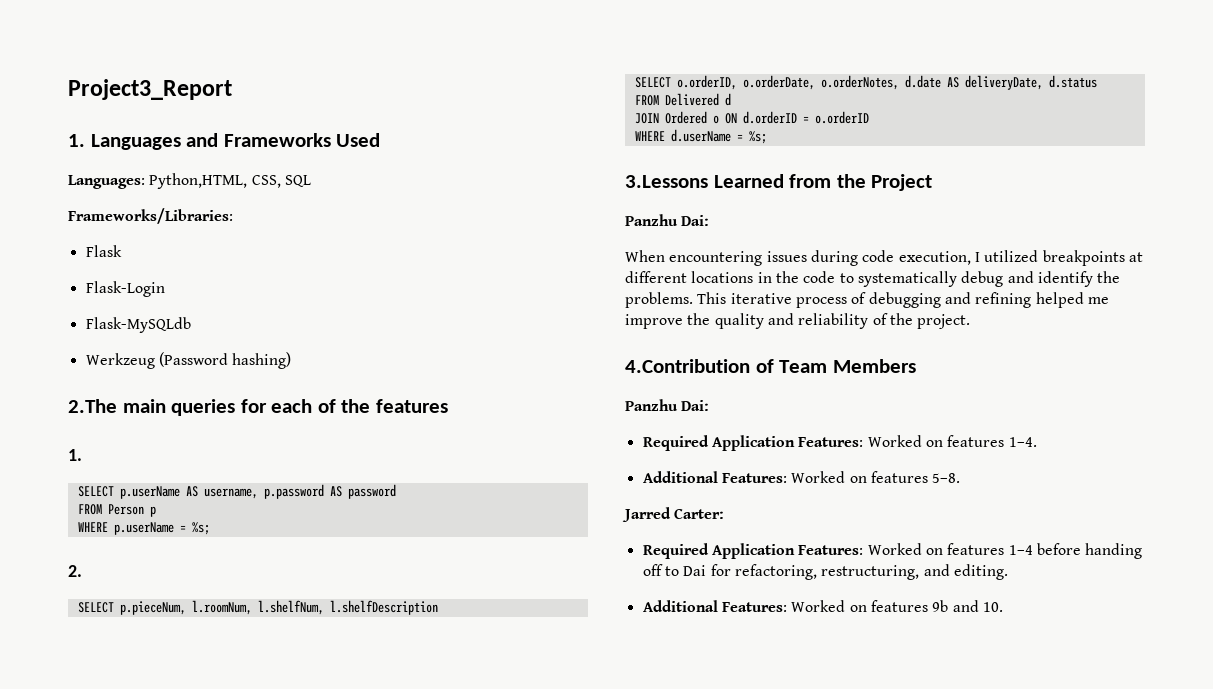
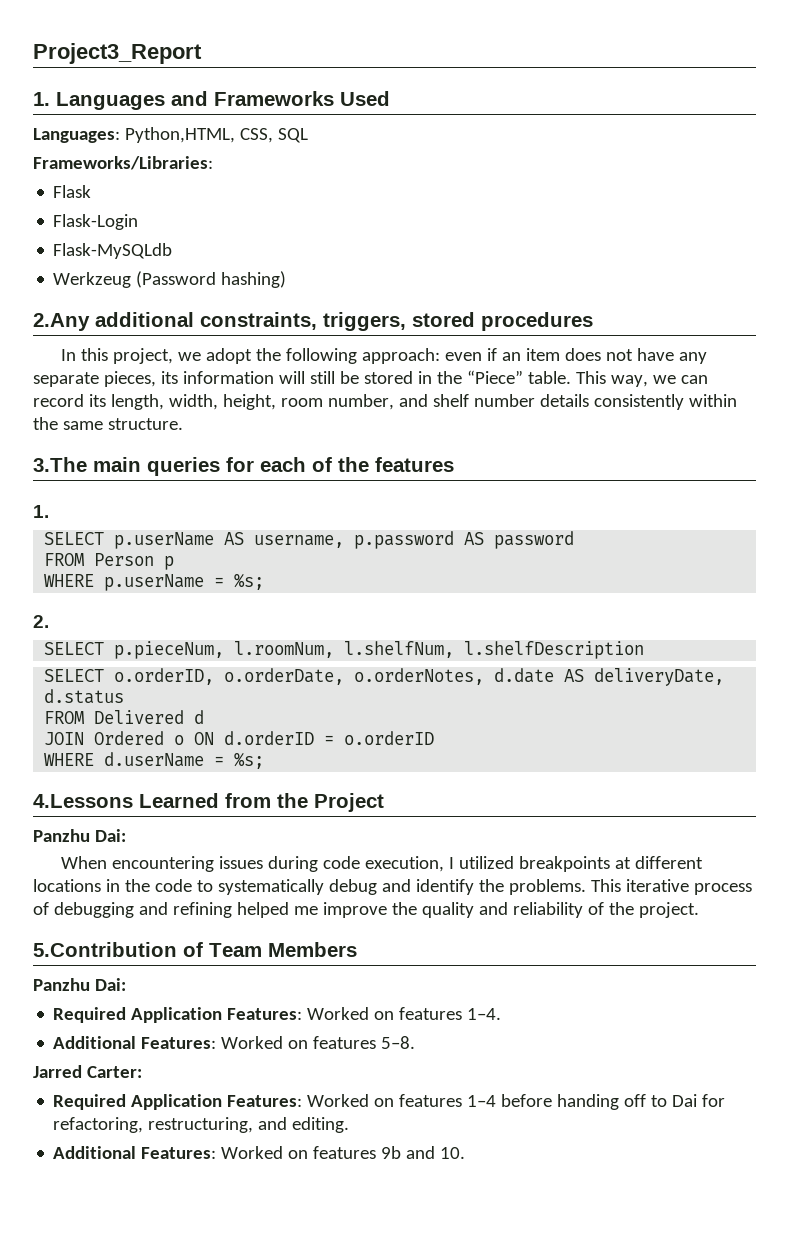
[68,399,117,413] 2.The -> [33,312,593,331] [60,348,707,364] [33,370,708,387] [33,394,737,410] [33,417,183,430] [33,457,87,472] 2.Any additional constraints, triggers, stored procedures // In this project, we adopt the following approach: even if an item does not have any separate pieces, its information will still be stored in the “Piece” table. This way, we can record its length, width, height, room number, and shelf number details consistently within the same structure. // 3.The
[625,175,708,188] 3.Lessons -> [33,794,133,808] 4.Lessons
[625,359,750,373] 4.Contribution -> [33,942,177,957] 5.Contribution

